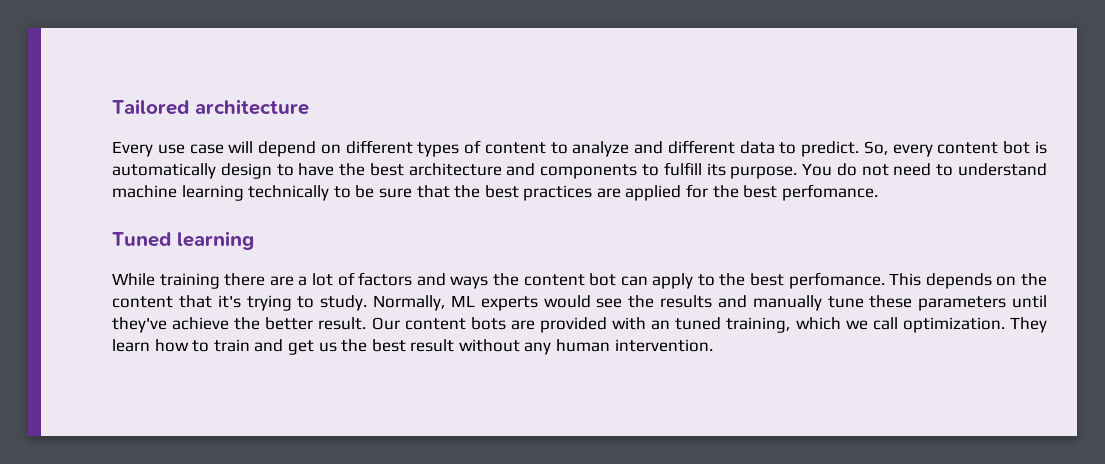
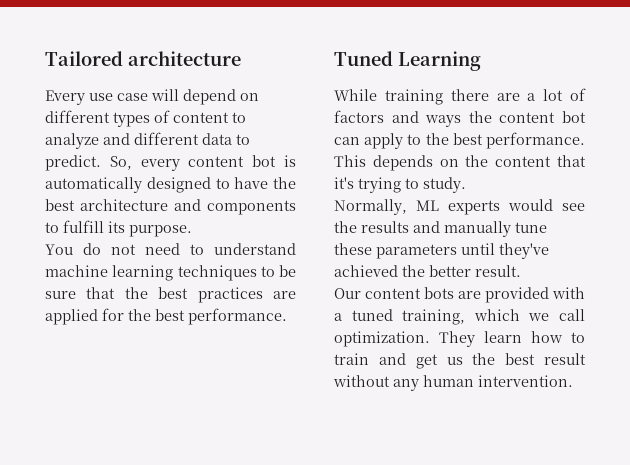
[220,163,272,179] design -> [146,177,211,193] designed
(798, 172) none -> (192, 231) //
[248,185,330,201] technically -> [177,265,257,281] techniques
[781,184,878,201] perfomance. -> [188,308,287,325] performance.
[177,231,254,250] learning -> [398,51,481,71] Learning
[788,272,885,289] perfomance. -> [486,132,585,149] performance.
(368, 303) none -> (466, 185) //
[172,317,230,330] achieve -> [334,265,398,277] achieved
(367, 323) none -> (521, 271) //
[651,320,671,330] an -> [334,313,342,321] a

